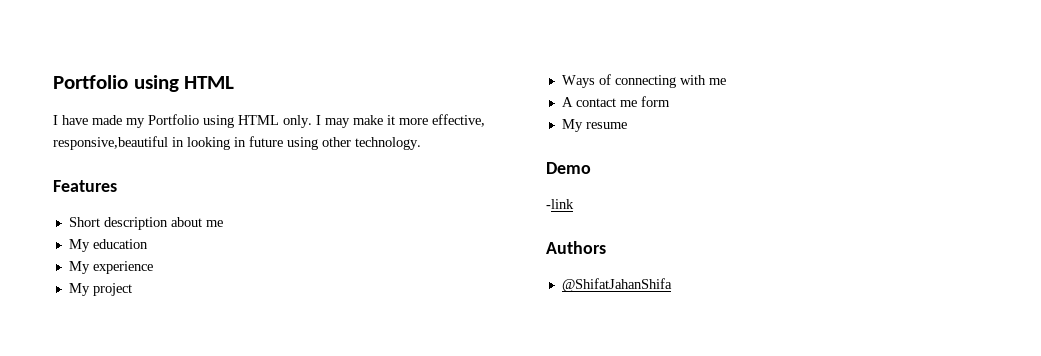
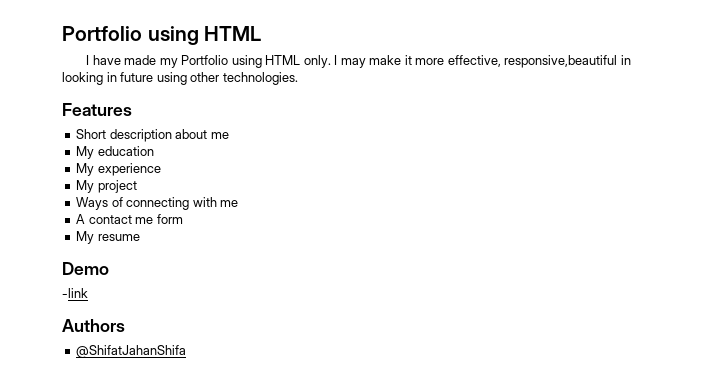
[355,137,421,150] technology. -> [222,72,298,85] technologies.

